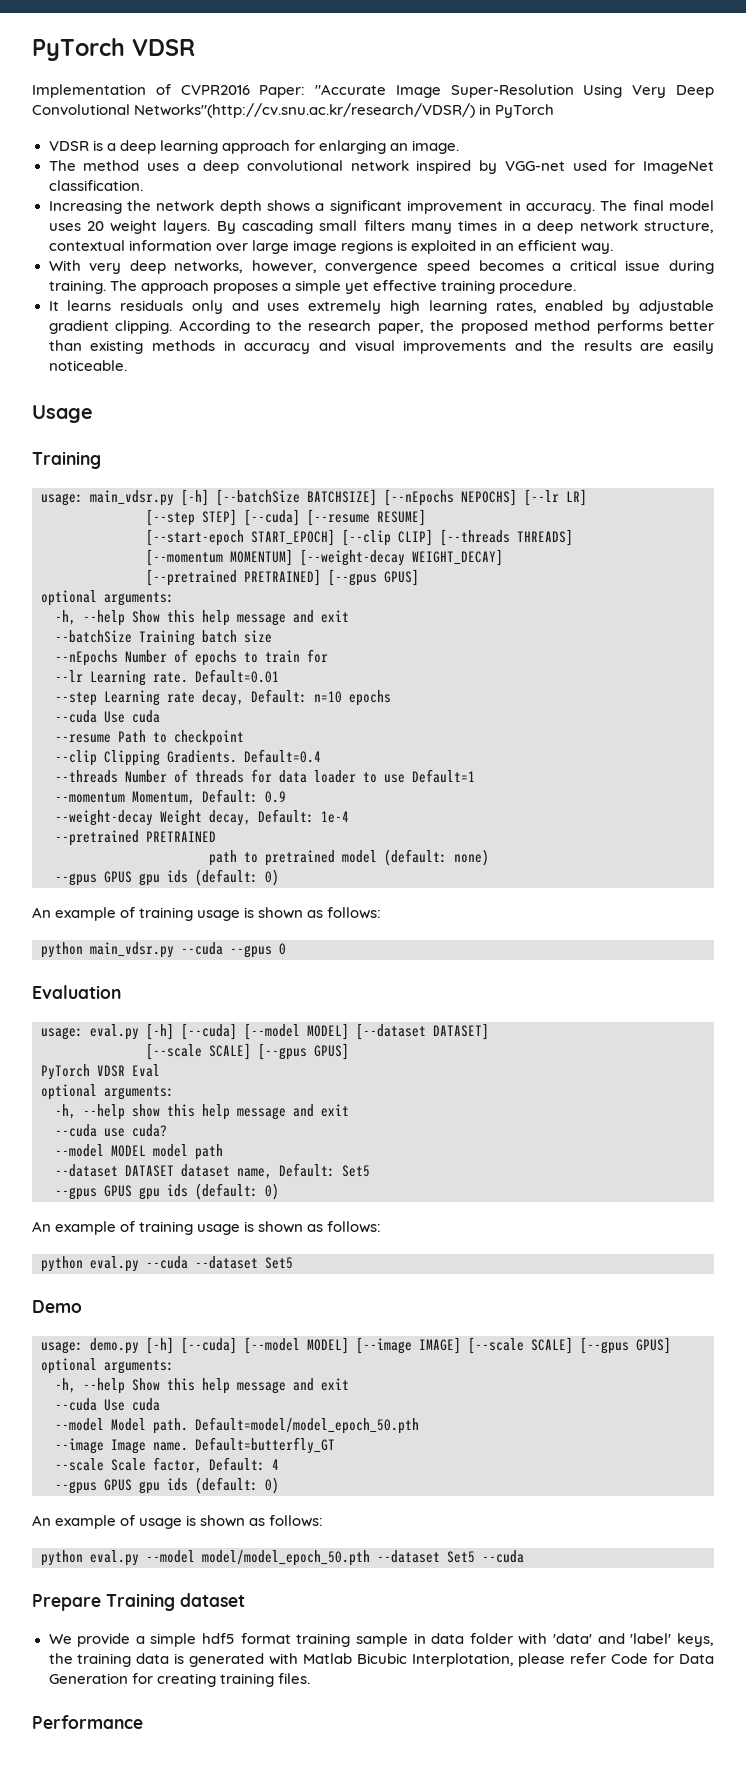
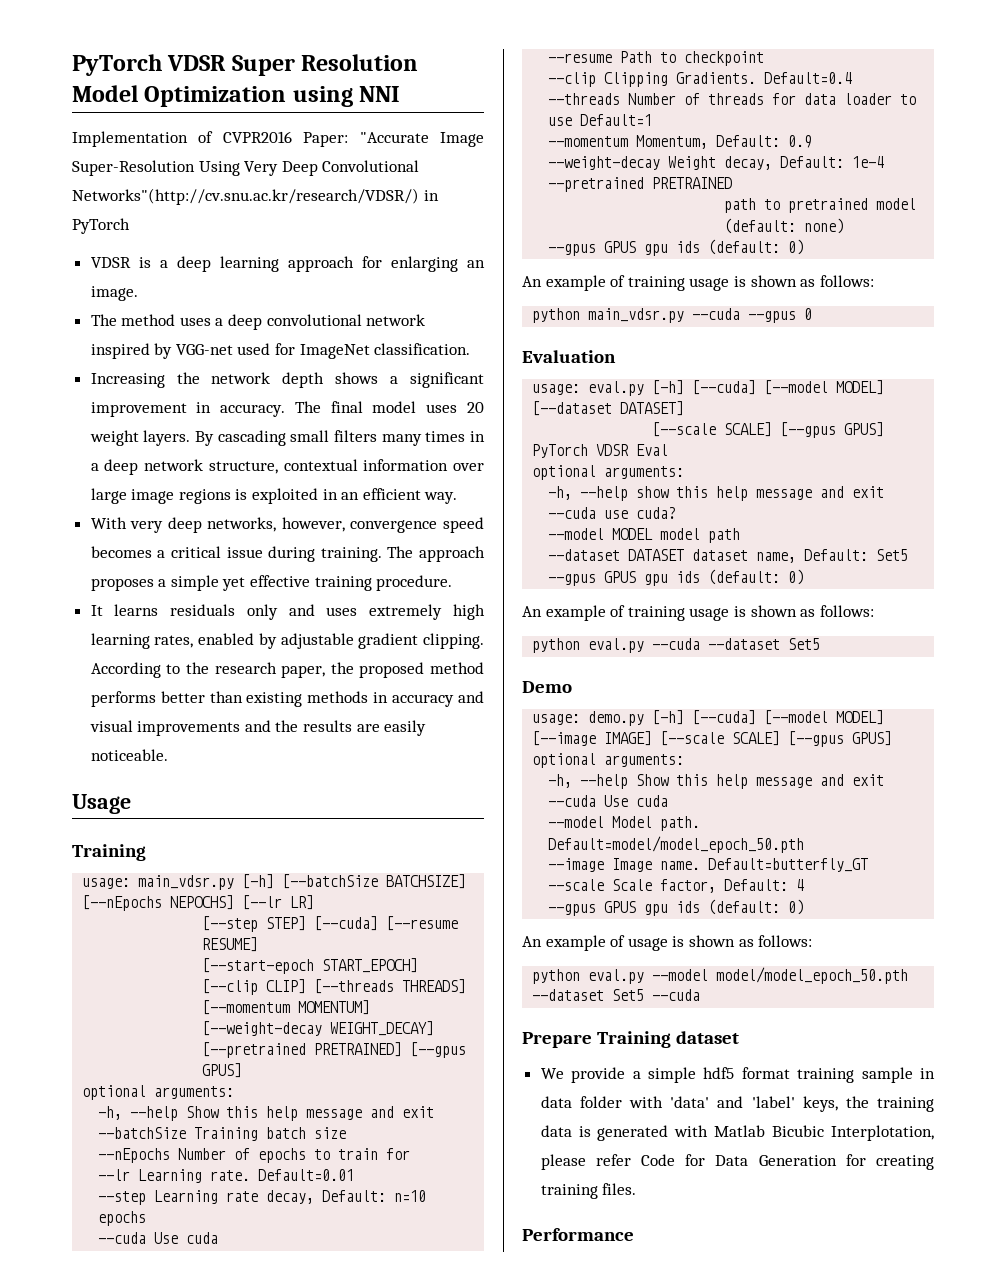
[32,38,195,61] PyTorch VDSR -> [72,54,419,76] [72,85,401,107] PyTorch VDSR Super Resolution Model Optimization using NNI

